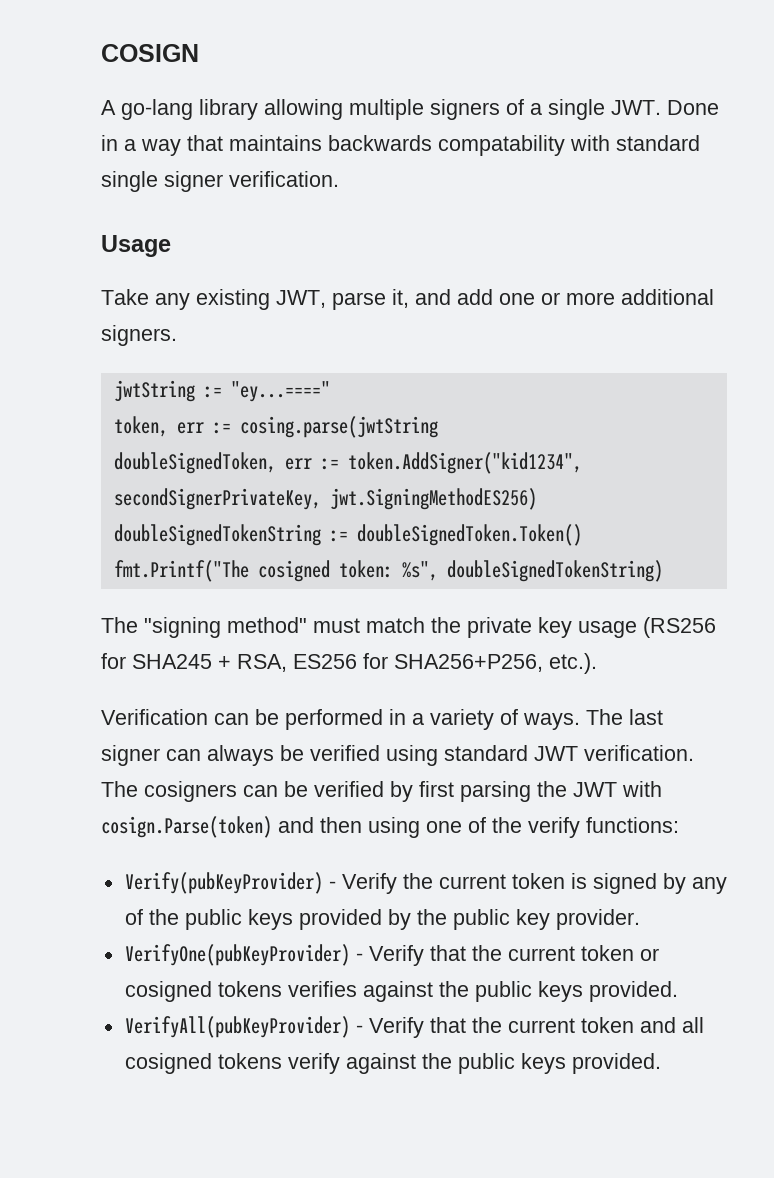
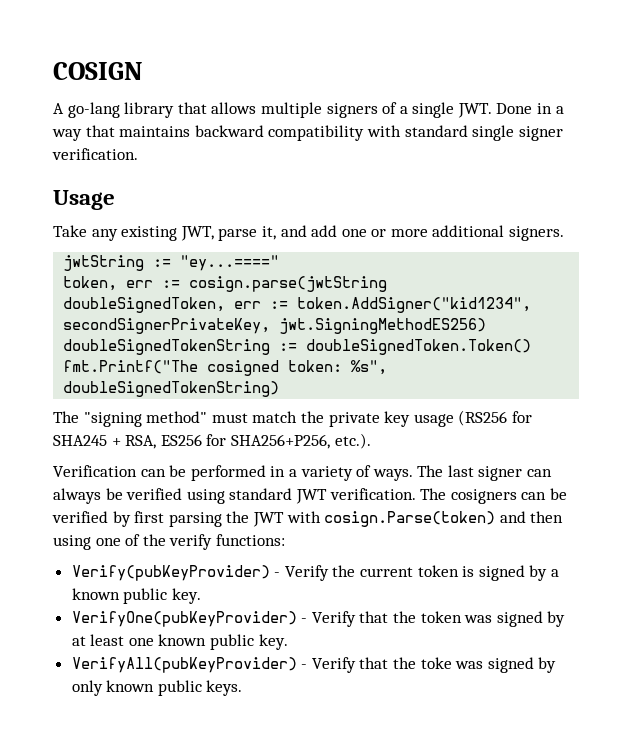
[264,99,343,120] allowing -> [177,102,257,114] that allows
[328,135,565,156] backwards compatability -> [194,125,365,141] backward compatibility
[239,416,438,438] cosing.parse(jwtString -> [189,276,388,292] cosign.parse(jwtString
[691,877,727,894] [124,909,640,930] any of the public keys provided by the public key provider. -> [551,569,560,577] [71,588,201,604] a known public key.
[507,945,659,961] [124,981,678,1002] current token or cosigned tokens verifies against the public keys provided. -> [420,611,566,627] [71,634,288,650] token was signed by at least one known public key.
[507,1017,704,1033] [124,1053,661,1074] current token and all cosigned tokens verify against the public keys provided. -> [420,657,557,673] [71,680,243,696] toke was signed by only known public keys.

